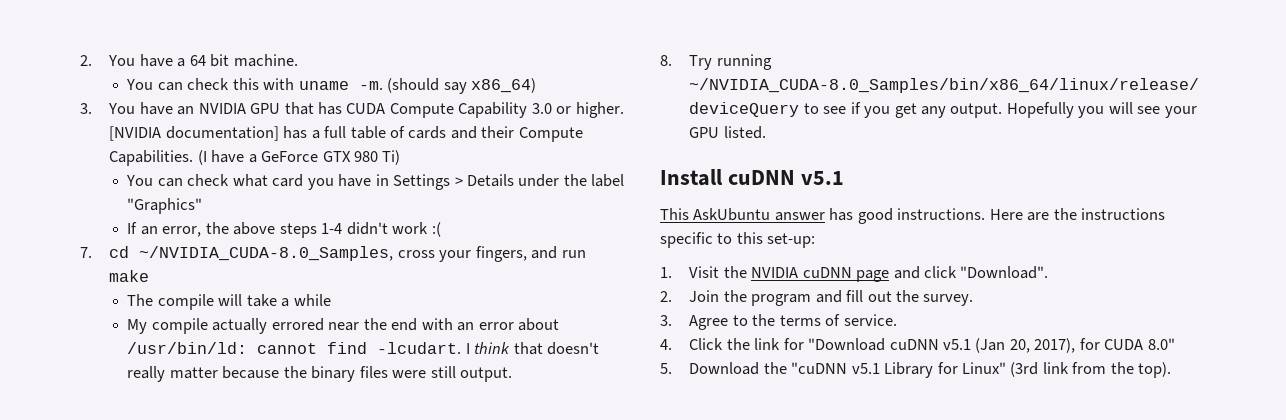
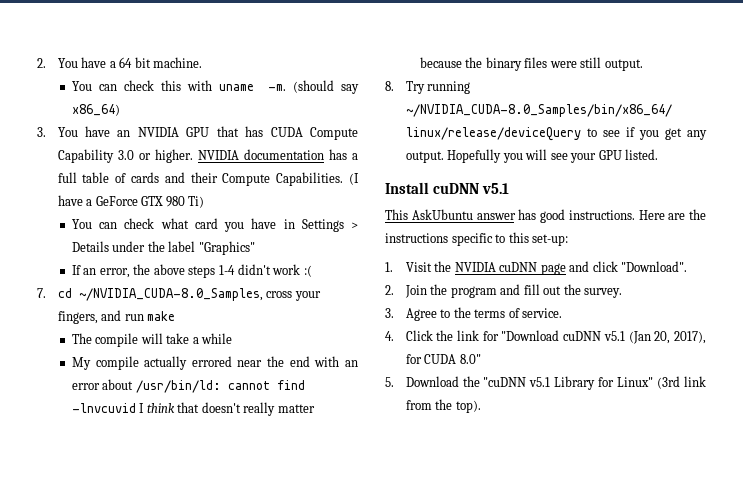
[109,126,279,141] [NVIDIA documentation] -> [197,149,324,160] NVIDIA documentation
[377,342,462,354] -lcudart. -> [71,403,136,413] -lnvcuvid

